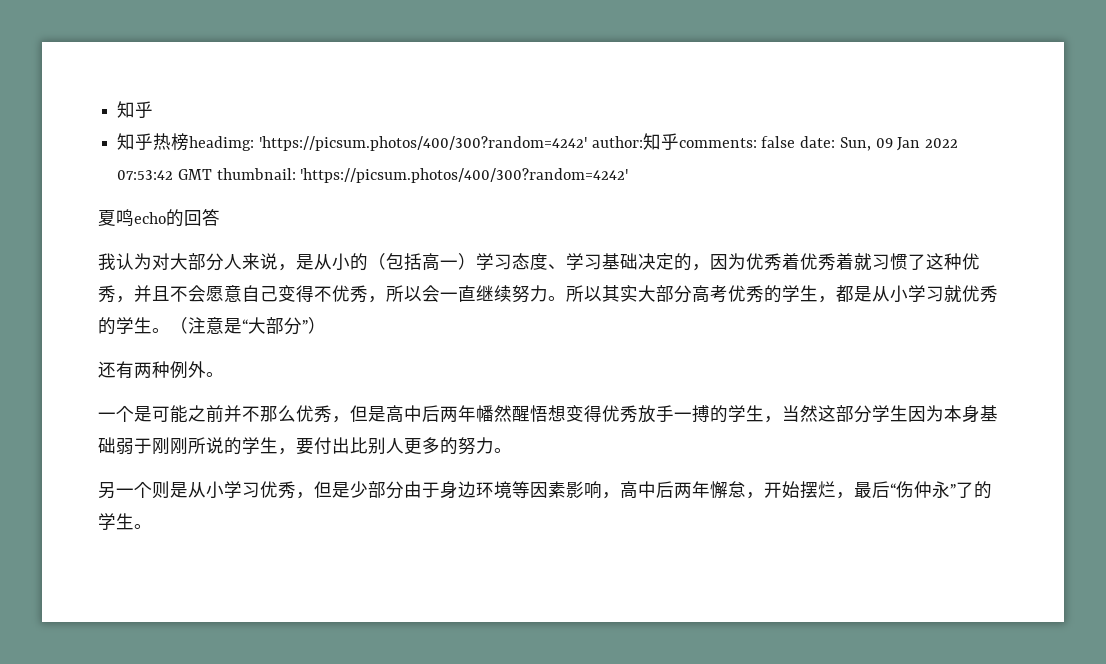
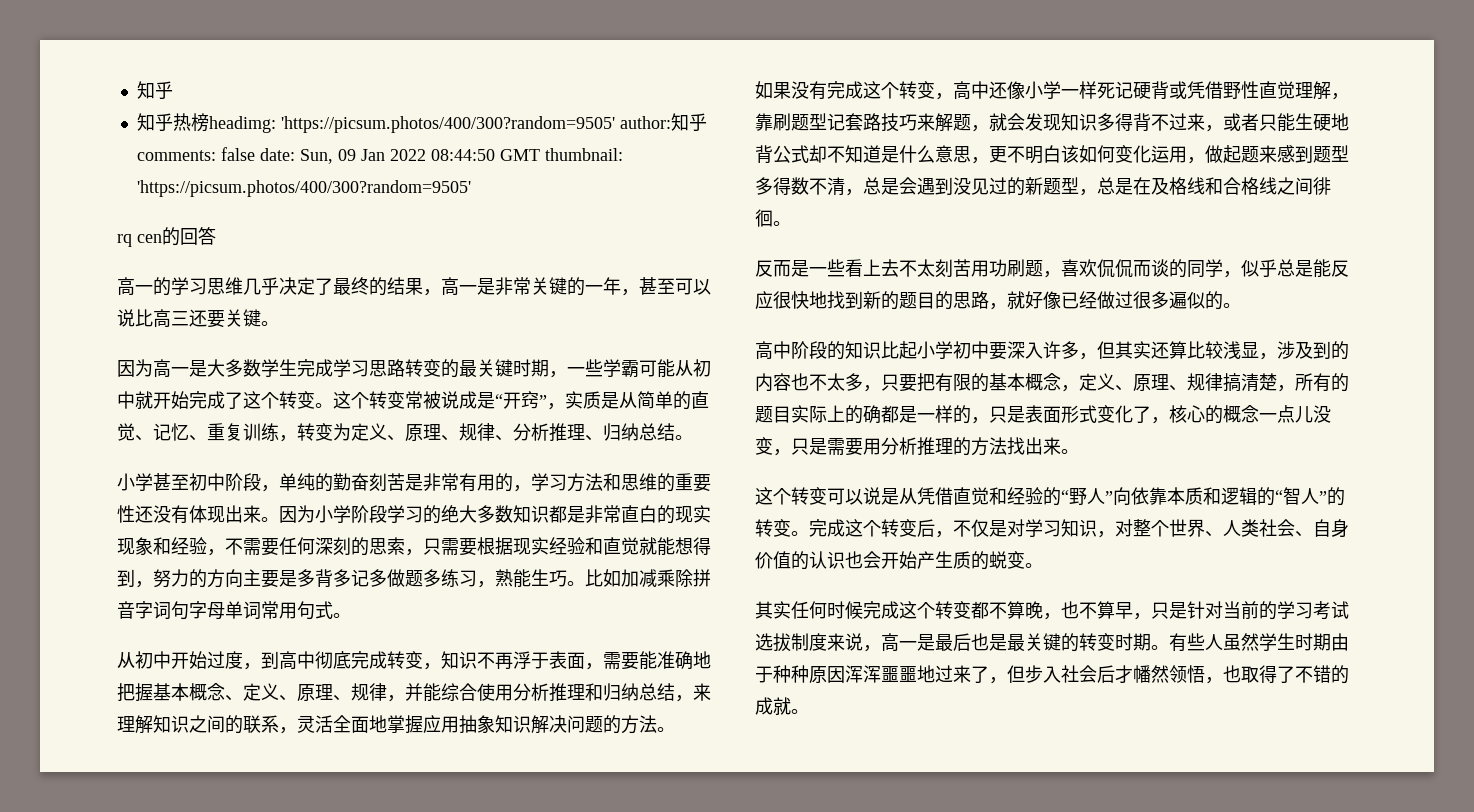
[258,136,587,151] 'https://picsum.photos/400/300?random=4242' -> [280,116,615,133] 'https://picsum.photos/400/300?random=9505'
[117,170,174,180] 07:53:42 -> [430,149,495,161] 08:44:50
[300,168,629,183] [98,209,166,227] 'https://picsum.photos/400/300?random=4242' // 夏鸣echo -> [136,180,471,197] [117,234,162,247] 'https://picsum.photos/400/300?random=9505' // rq cen
[98,253,980,271] [98,285,998,303] [98,317,326,335] [98,361,224,379] [98,405,998,423] [98,437,512,455] [98,481,992,499] [98,513,134,530] 我认为对大部分人来说，是从小的（包括高一）学习态度、学习基础决定的，因为优秀着优秀着就习惯了这种优秀，并且不会愿意自己变得不优秀，所以会一直继续努力。所以其实大部分高考优秀的学生，都是从小学习就优秀的学生。（注意是“大部分”） // 还有两种例外。 // 一个是可能之前并不那么优秀，但是高中后两年幡然醒悟想变得优秀放手一搏的学生，当然这部分学生因为本身基础弱于刚刚所说的学生，要付出比别人更多的努力。 // 另一个则是从小学习优秀，但是少部分由于身边环境等因素影响，高中后两年懈怠，开始摆烂，最后“伤仲永”了的学生 -> [117,277,711,296] [117,309,279,328] [117,359,711,378] [117,391,709,410] [117,423,693,442] [117,473,711,492] [117,505,711,524] [117,537,711,556] [117,569,711,588] [117,601,351,620] [117,651,711,670] [117,683,711,702] [117,715,675,734] [755,81,1349,100] [755,113,1349,132] [755,145,1349,164] [755,177,1331,196] [755,209,791,227] [755,259,1349,278] [755,291,1241,310] [755,341,1349,360] [755,373,1349,392] [755,405,1331,424] [755,437,1079,456] [755,487,1345,506] [755,519,1349,538] [755,551,1043,570] [755,601,1349,620] [755,633,1349,652] [755,665,1349,684] [755,697,791,715] 高一的学习思维几乎决定了最终的结果，高一是非常关键的一年，甚至可以说比高三还要关键。 // 因为高一是大多数学生完成学习思路转变的最关键时期，一些学霸可能从初中就开始完成了这个转变。这个转变常被说成是“开窍”，实质是从简单的直觉、记忆、重复训练，转变为定义、原理、规律、分析推理、归纳总结。 // 小学甚至初中阶段，单纯的勤奋刻苦是非常有用的，学习方法和思维的重要性还没有体现出来。因为小学阶段学习的绝大多数知识都是非常直白的现实现象和经验，不需要任何深刻的思索，只需要根据现实经验和直觉就能想得到，努力的方向主要是多背多记多做题多练习，熟能生巧。比如加减乘除拼音字词句字母单词常用句式。 // 从初中开始过度，到高中彻底完成转变，知识不再浮于表面，需要能准确地把握基本概念、定义、原理、规律，并能综合使用分析推理和归纳总结，来理解知识之间的联系，灵活全面地掌握应用抽象知识解决问题的方法。 // 如果没有完成这个转变，高中还像小学一样死记硬背或凭借野性直觉理解，靠刷题型记套路技巧来解题，就会发现知识多得背不过来，或者只能生硬地背公式却不知道是什么意思，更不明白该如何变化运用，做起题来感到题型多得数不清，总是会遇到没见过的新题型，总是在及格线和合格线之间徘徊。 // 反而是一些看上去不太刻苦用功刷题，喜欢侃侃而谈的同学，似乎总是能反应很快地找到新的题目的思路，就好像已经做过很多遍似的。 // 高中阶段的知识比起小学初中要深入许多，但其实还算比较浅显，涉及到的内容也不太多，只要把有限的基本概念，定义、原理、规律搞清楚，所有的题目实际上的确都是一样的，只是表面形式变化了，核心的概念一点儿没变，只是需要用分析推理的方法找出来。 // 这个转变可以说是从凭借直觉和经验的“野人”向依靠本质和逻辑的“智人”的转变。完成这个转变后，不仅是对学习知识，对整个世界、人类社会、自身价值的认识也会开始产生质的蜕变。 // 其实任何时候完成这个转变都不算晚，也不算早，只是针对当前的学习考试选拔制度来说，高一是最后也是最关键的转变时期。有些人虽然学生时期由于种种原因浑浑噩噩地过来了，但步入社会后才幡然领悟，也取得了不错的成就

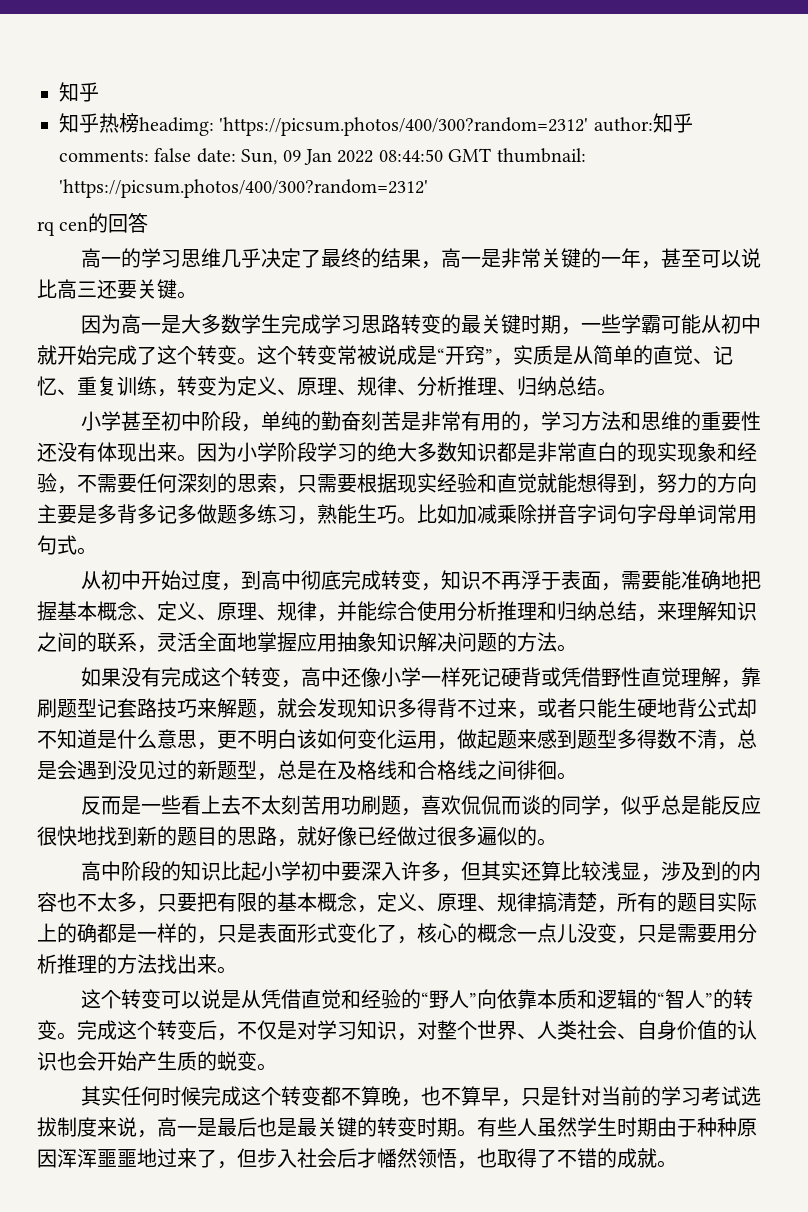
[280,116,615,133] 'https://picsum.photos/400/300?random=9505' -> [219,117,589,136] 'https://picsum.photos/400/300?random=2312'
[136,180,471,197] 'https://picsum.photos/400/300?random=9505' -> [59,179,428,198] 'https://picsum.photos/400/300?random=2312'

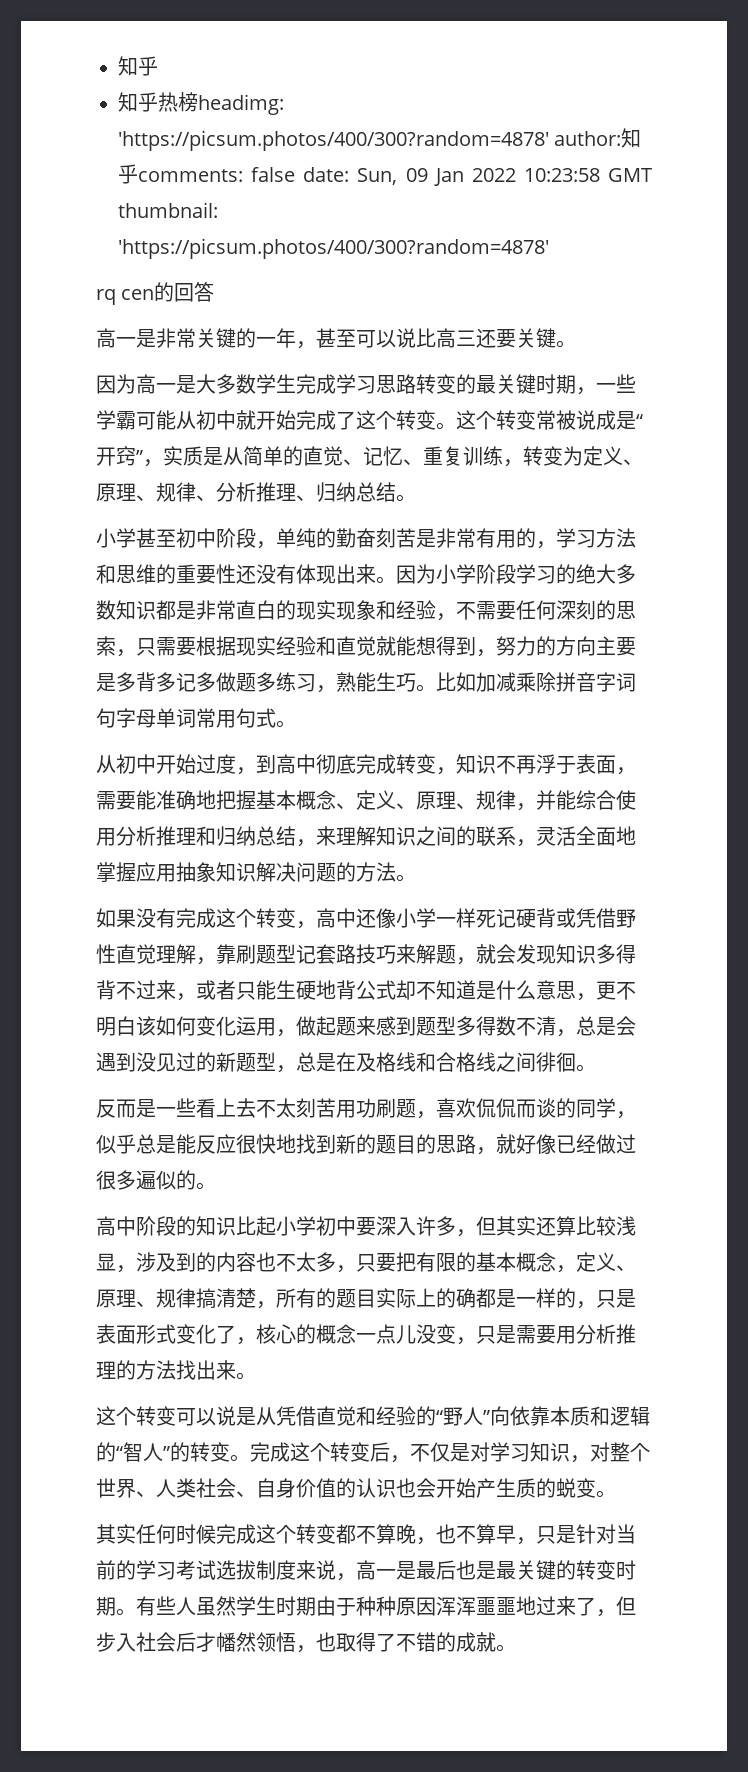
[219,117,589,136] 'https://picsum.photos/400/300?random=2312' -> [118,130,549,151] 'https://picsum.photos/400/300?random=4878'
[378,149,443,162] 08:44:50 -> [523,168,600,182] 10:23:58
[59,179,428,198] 'https://picsum.photos/400/300?random=2312' -> [118,238,549,259] 'https://picsum.photos/400/300?random=4878'
[120,248,481,269] 的学习思维几乎决定了最终的结果，高一 -> (136, 341) none

